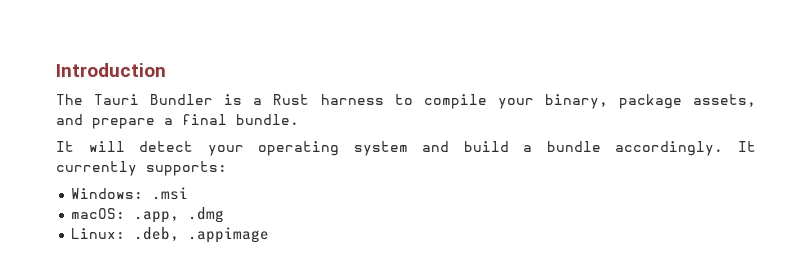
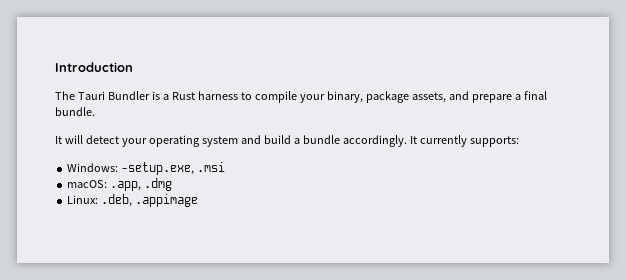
(144, 193) none -> [121,162,195,175] -setup.exe,

